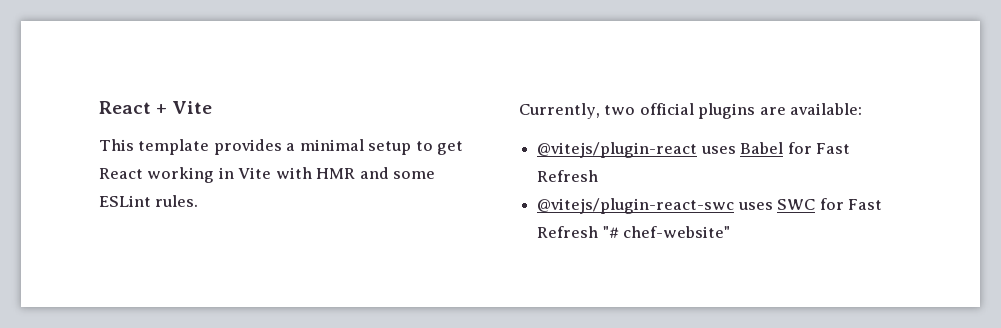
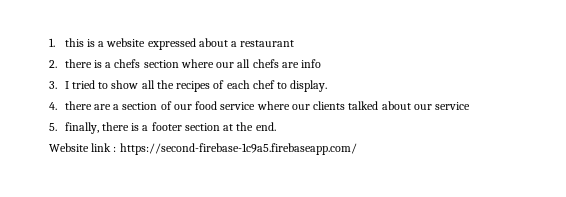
[99,101,213,114] [99,139,464,155] [99,167,436,183] [99,195,199,207] [519,103,863,119] [537,142,850,158] [537,170,599,182] [537,198,882,214] [537,226,731,238] React + Vite // This template provides a minimal setup to get React working in Vite with HMR and some ESLint rules. // Currently, two official plugins are available: // @vitejs/plugin-react uses Babel for Fast Refresh // @vitejs/plugin-react-swc uses SWC for Fast Refresh "# chef-website" -> [49,38,295,50] [49,59,322,68] [49,80,328,92] [49,101,471,110] [49,122,276,134] [49,143,357,155] 1. this is a website expressed about a restaurant // 2. there is a chefs section where our all chefs are info // 3. I tried to show all the recipes of each chef to display. // 4. there are a section of our food service where our clients talked about our service // 5. finally, there is a footer section at the end. // Website link : https://second-firebase-1c9a5.firebaseapp.com/

